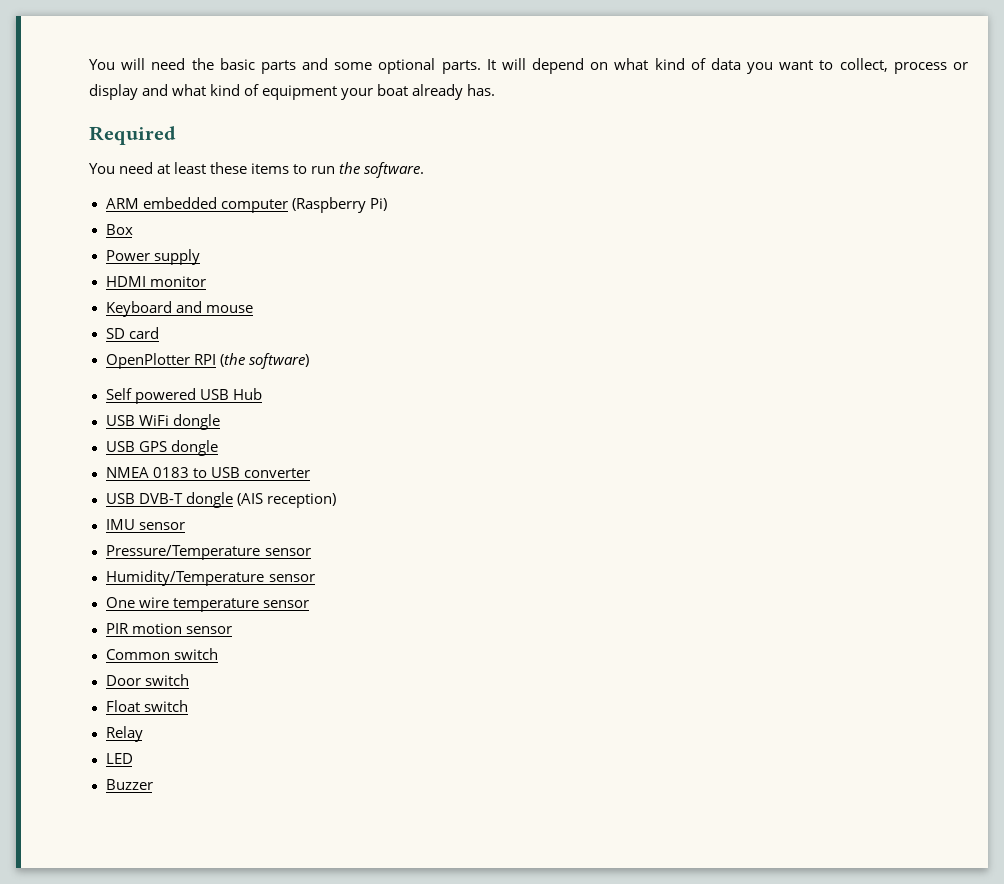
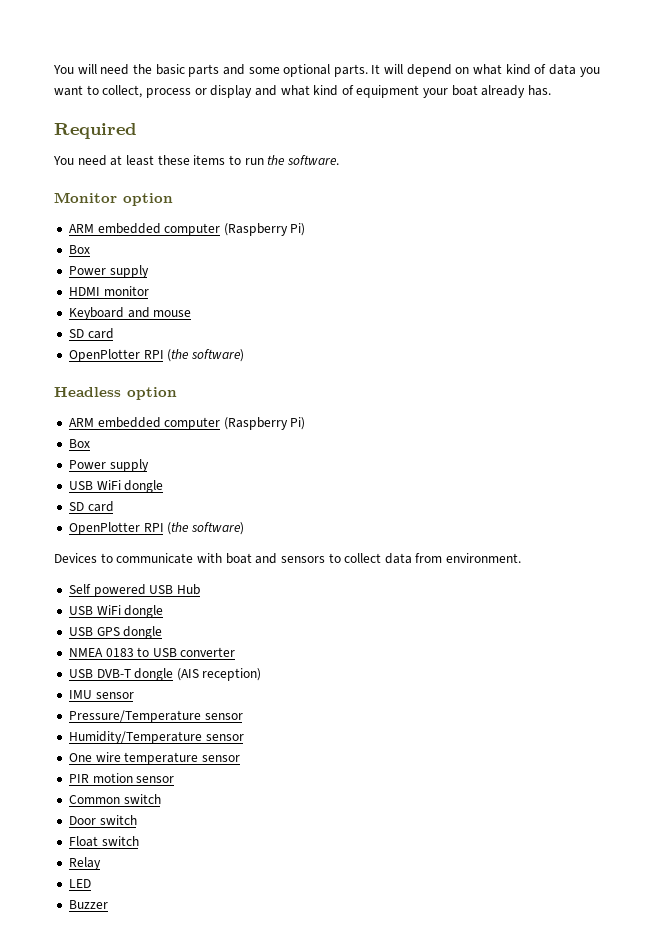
(425, 170) none -> [54,192,173,206] // Monitor option
(309, 361) none -> [54,387,177,400] [68,417,306,430] [68,439,90,448] [68,459,149,472] [68,480,164,493] [68,501,114,512] [68,522,244,535] [54,553,522,564] // Headless option // ARM embedded computer (Raspberry Pi) // Box // Power supply // USB WiFi dongle // SD card // OpenPlotter RPI (the software) // Devices to communicate with boat and sensors to collect data from environment.

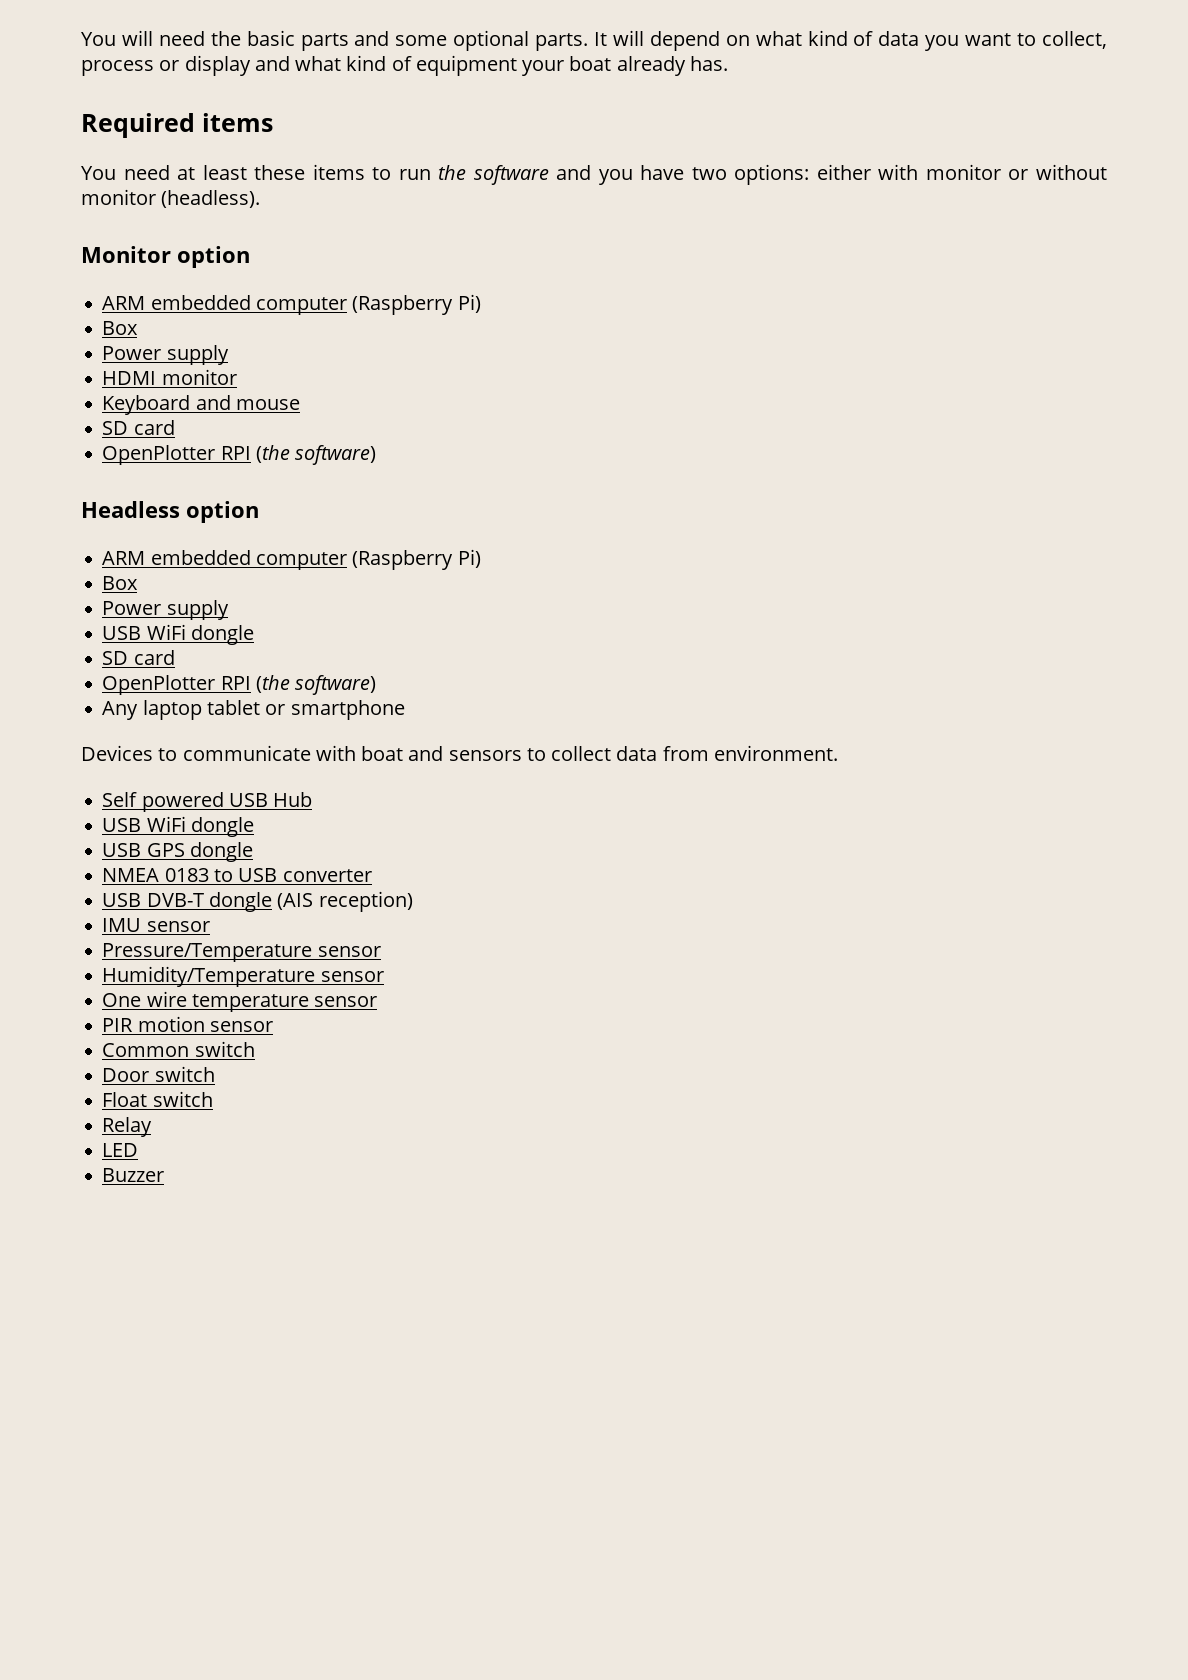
(136, 131) none -> [202,113,273,132] items
[286,155,339,165] software. -> [473,164,1107,185] [81,189,261,208] software and you have two options: either with monitor or without monitor (headless).
(244, 528) none -> [102,700,405,720] // Any laptop tablet or smartphone

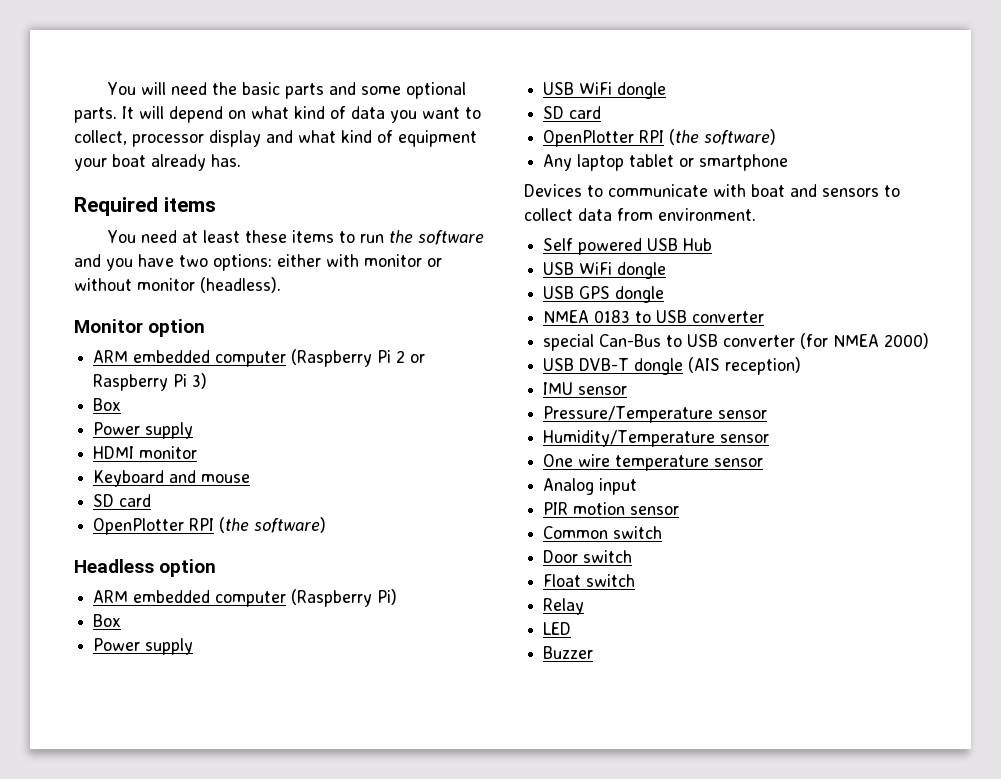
[81,60,180,76] process or -> [132,134,204,147] processor
[457,294,481,313] Pi) -> [377,350,426,363] [93,373,208,391] Pi 2 or Raspberry Pi 3)
(372, 875) none -> [543,333,930,351] // special Can-Bus to USB converter (for NMEA 2000)
(378, 1001) none -> [543,478,638,495] // Analog input

